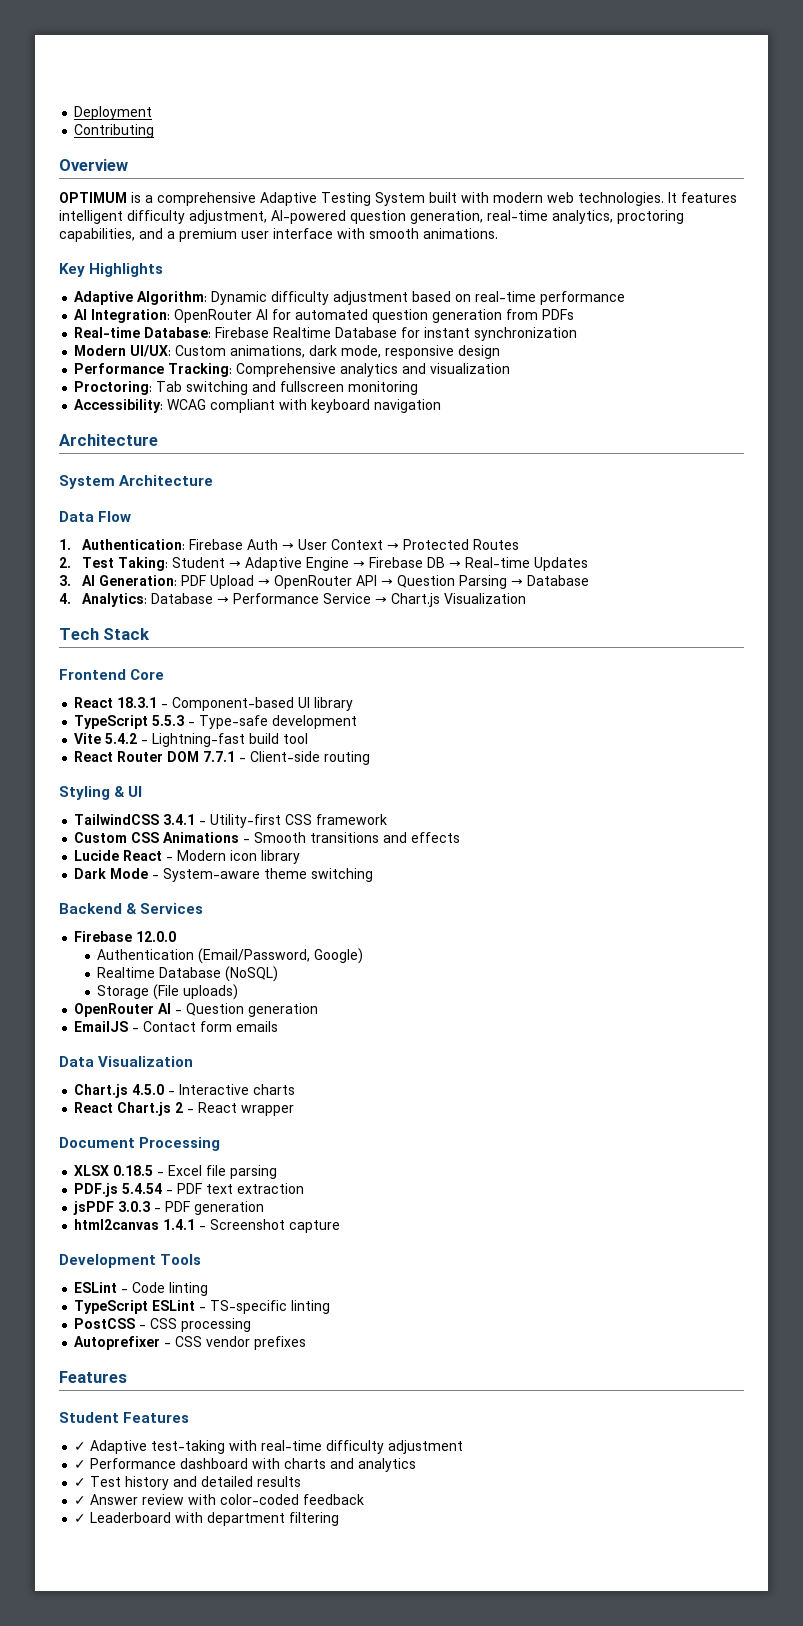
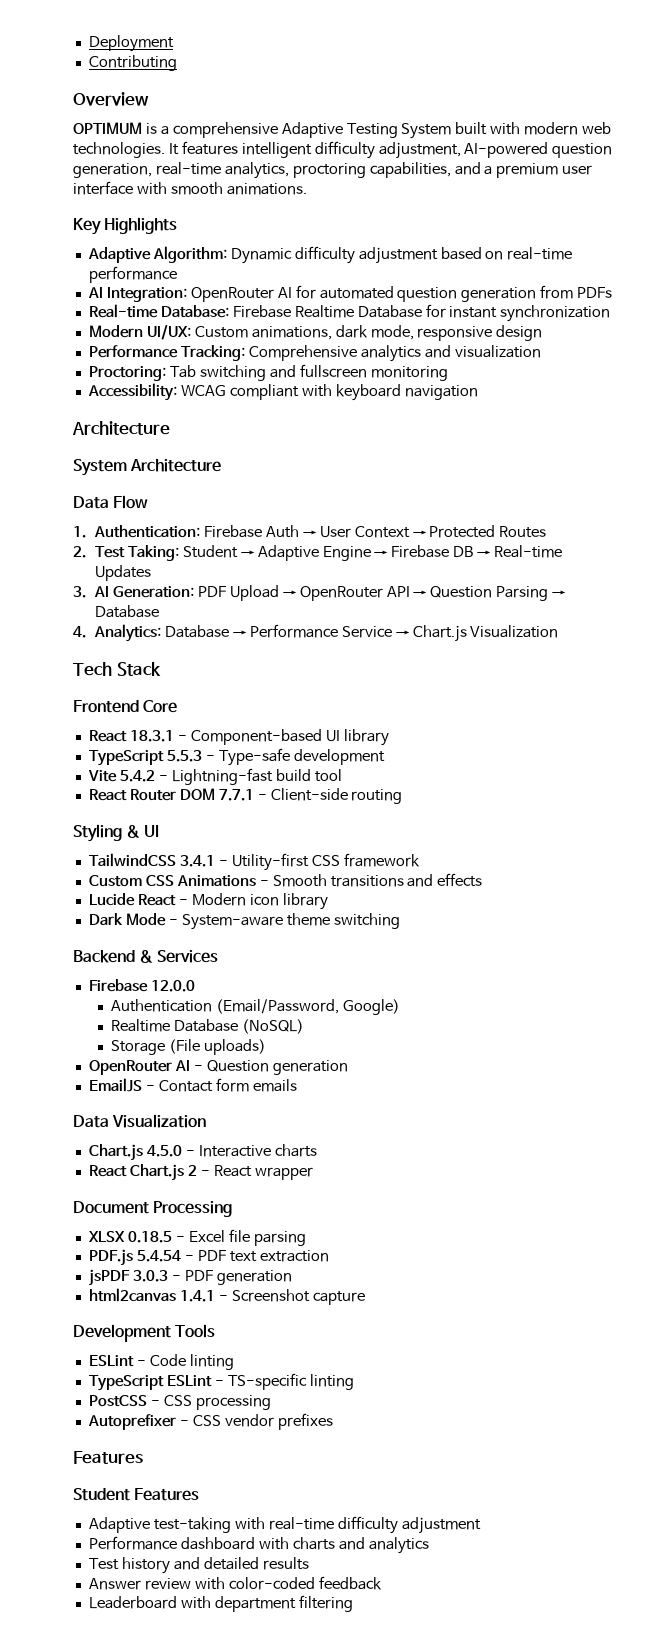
[74,1442,87,1451] ✓ -> (200, 1494) none
[74,1460,87,1469] ✓ -> (481, 1525) none
[74,1478,87,1487] ✓ -> (429, 1545) none
[74,1496,87,1505] ✓ -> (309, 1563) none
[74,1514,87,1523] ✓ -> (382, 1583) none

